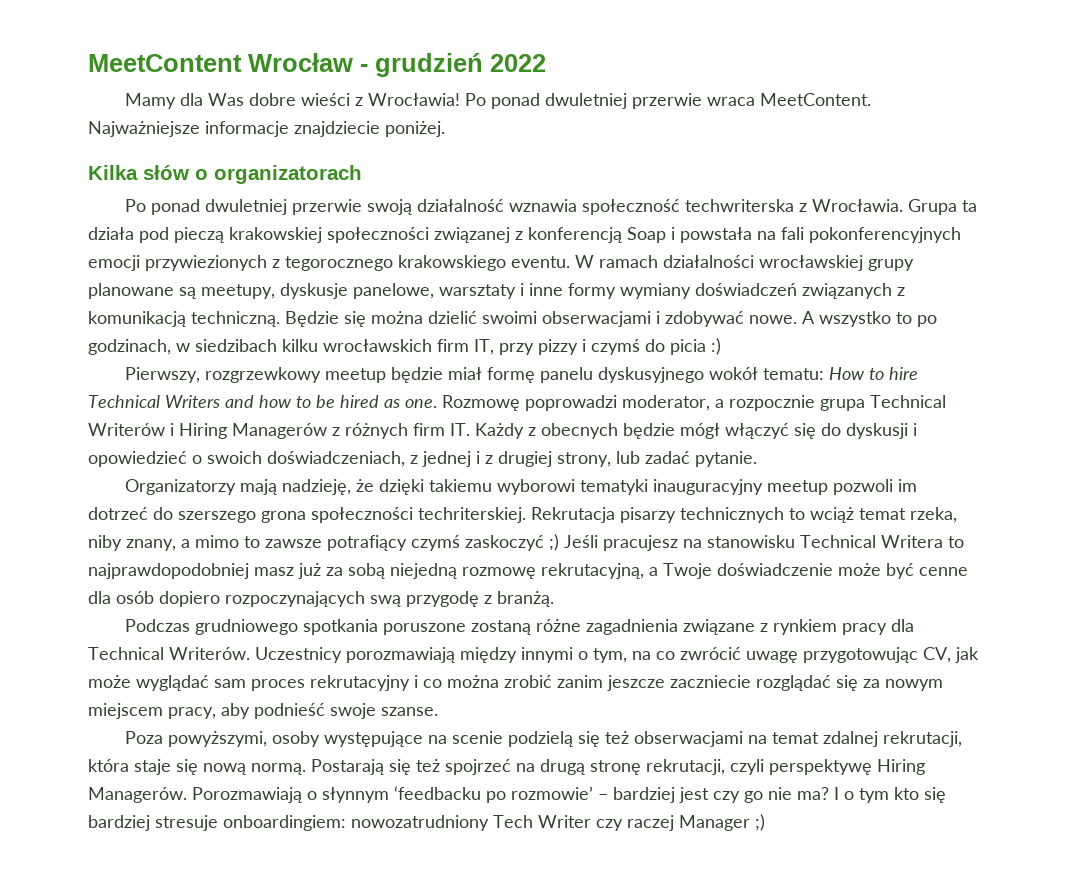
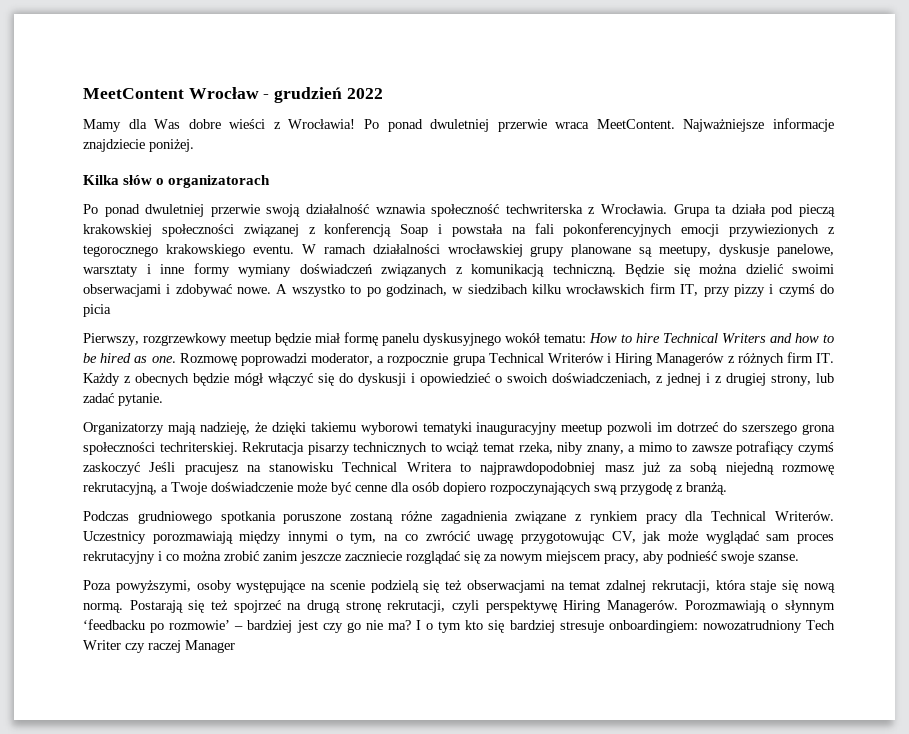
[711,338,721,355] :) -> (111, 310) none
[549,534,559,551] ;) -> (140, 468) none
[755,814,765,831] ;) -> (235, 646) none

